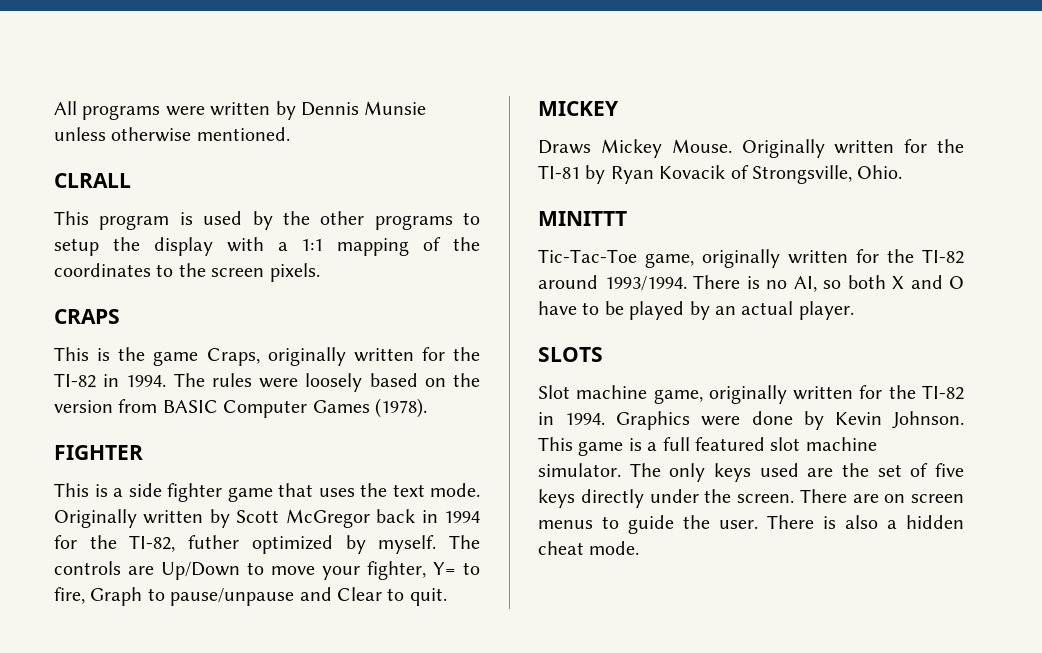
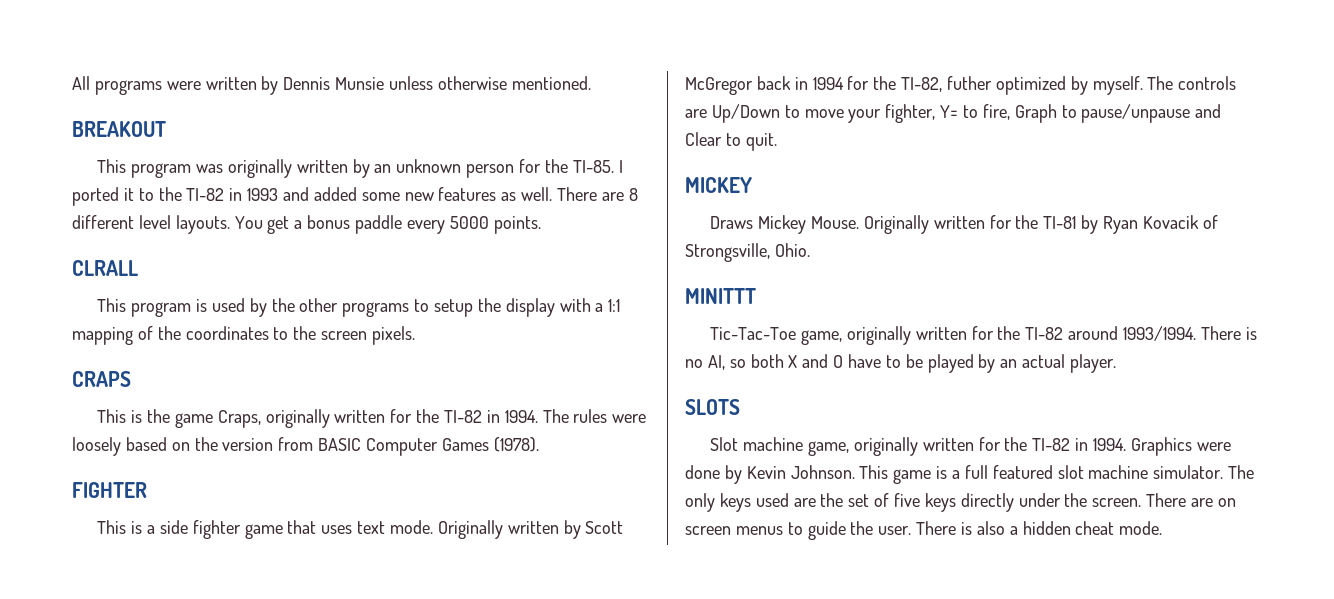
(290, 134) none -> [72,121,166,137] [97,159,623,178] [72,187,638,206] [72,215,541,234] // BREAKOUT // This program was originally written by an unknown person for the TI-85. I ported it to the TI-82 in 1993 and added some new features as well. There are 8 different level layouts. You get a bonus paddle every 5000 points.
[360,483,387,497] the -> (353, 529) none

